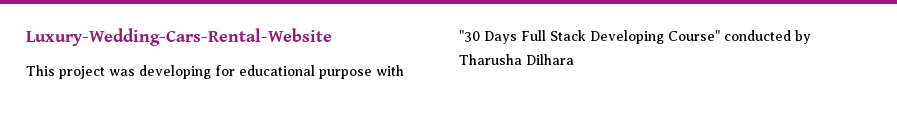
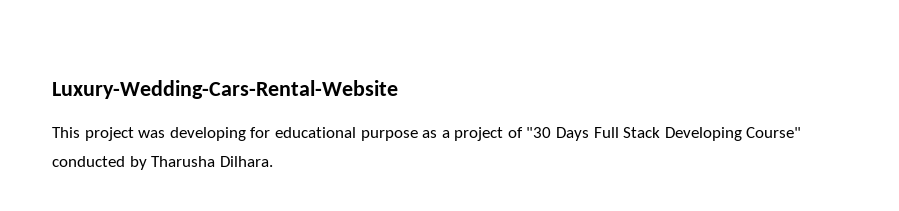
[376,65,404,76] with -> [422,127,523,141] as a project of
[526,54,574,65] Dilhara -> [219,156,273,167] Dilhara.

